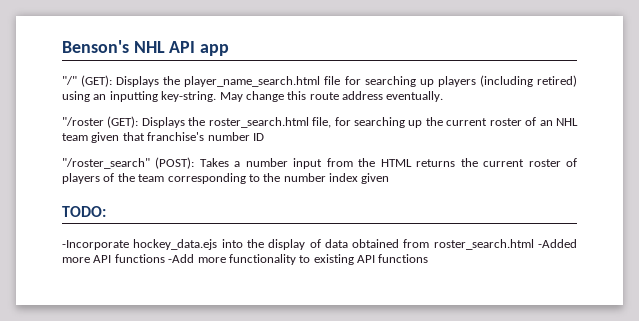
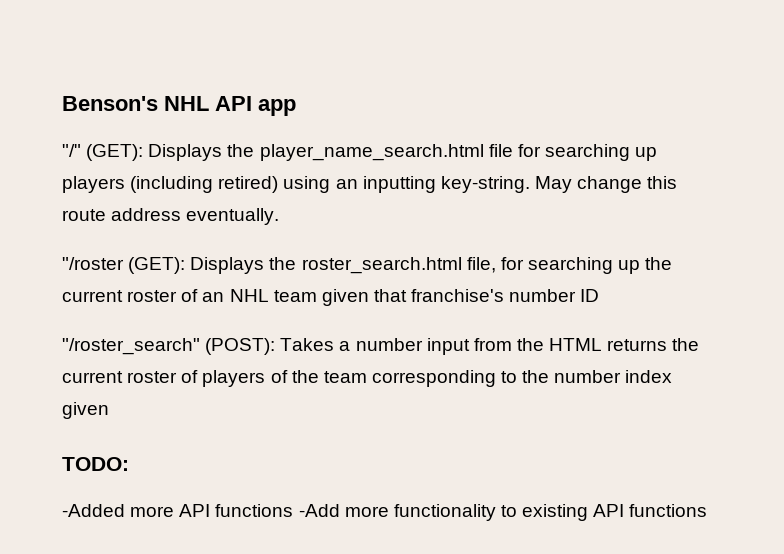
[62,239,534,250] -Incorporate hockey_data.ejs into the display of data obtained from roster_search.html -> (129, 464) none

